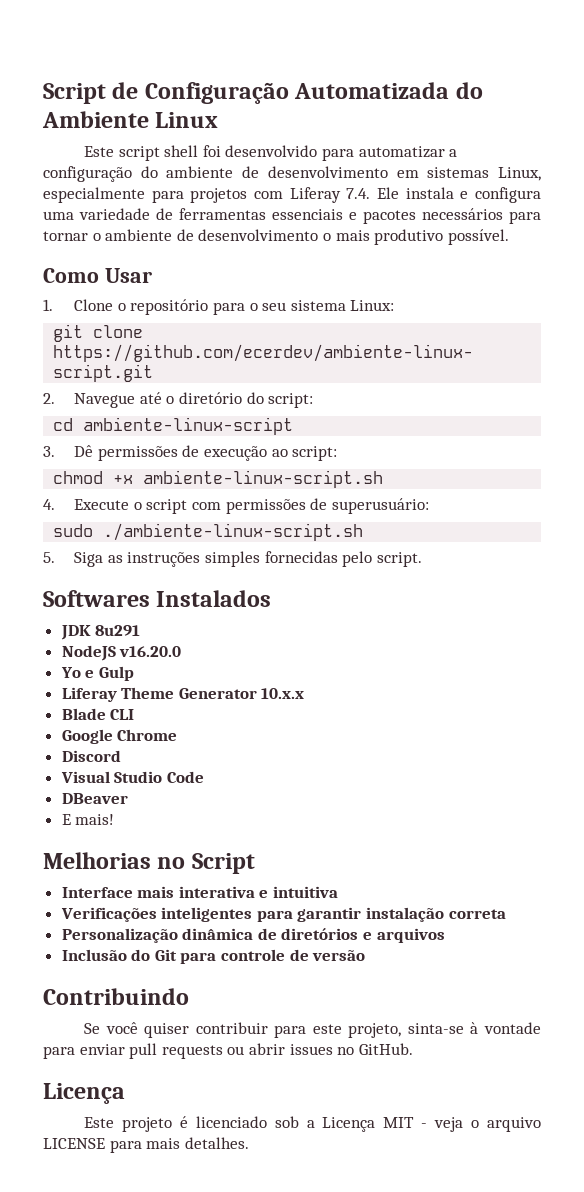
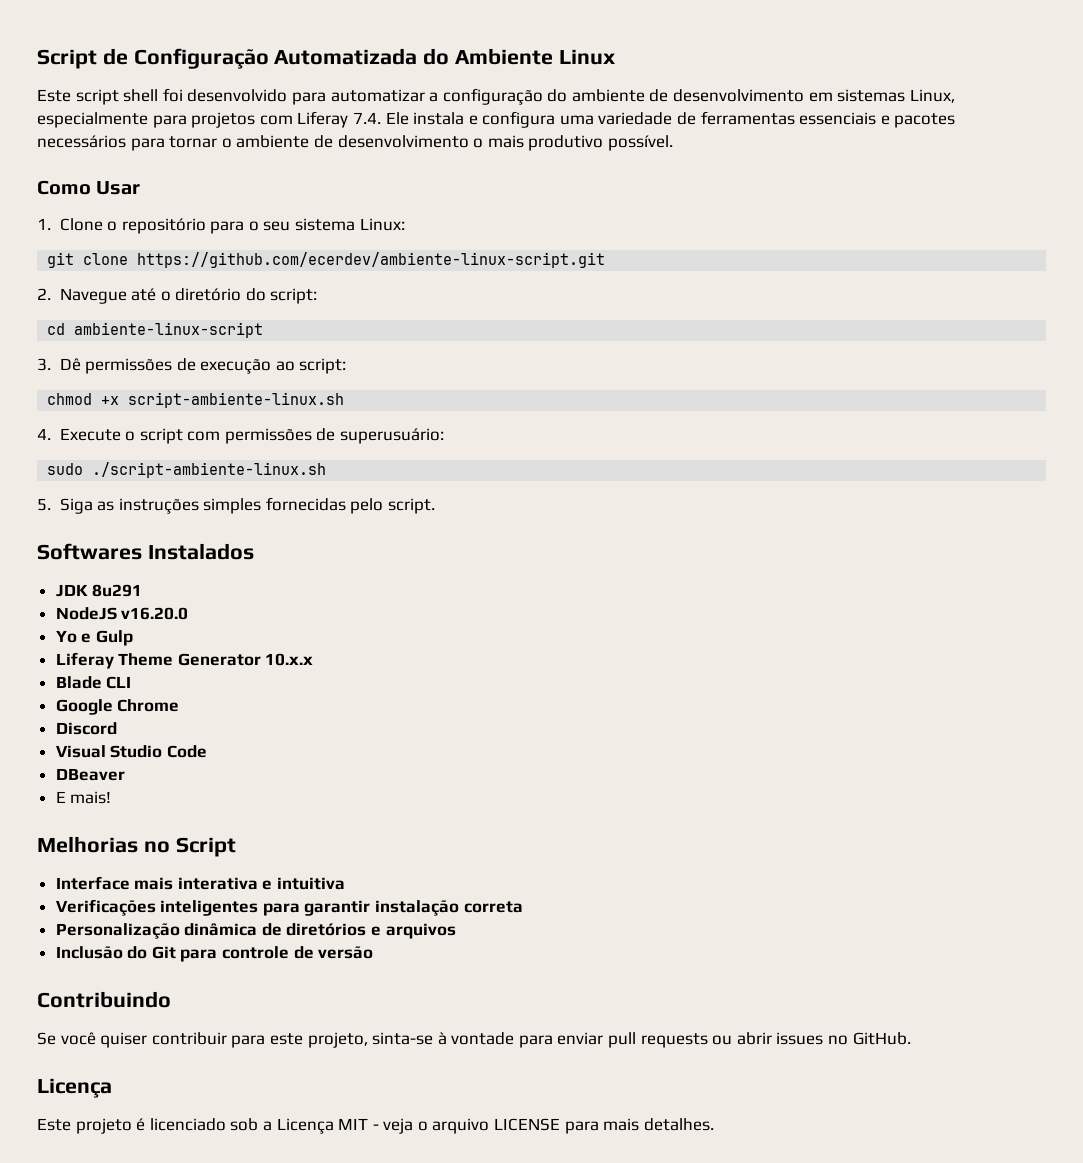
[143,470,384,488] ambiente-linux-script.sh -> [128,392,345,408] script-ambiente-linux.sh
[103,523,364,541] ./ambiente-linux-script.sh -> [92,462,327,478] ./script-ambiente-linux.sh

